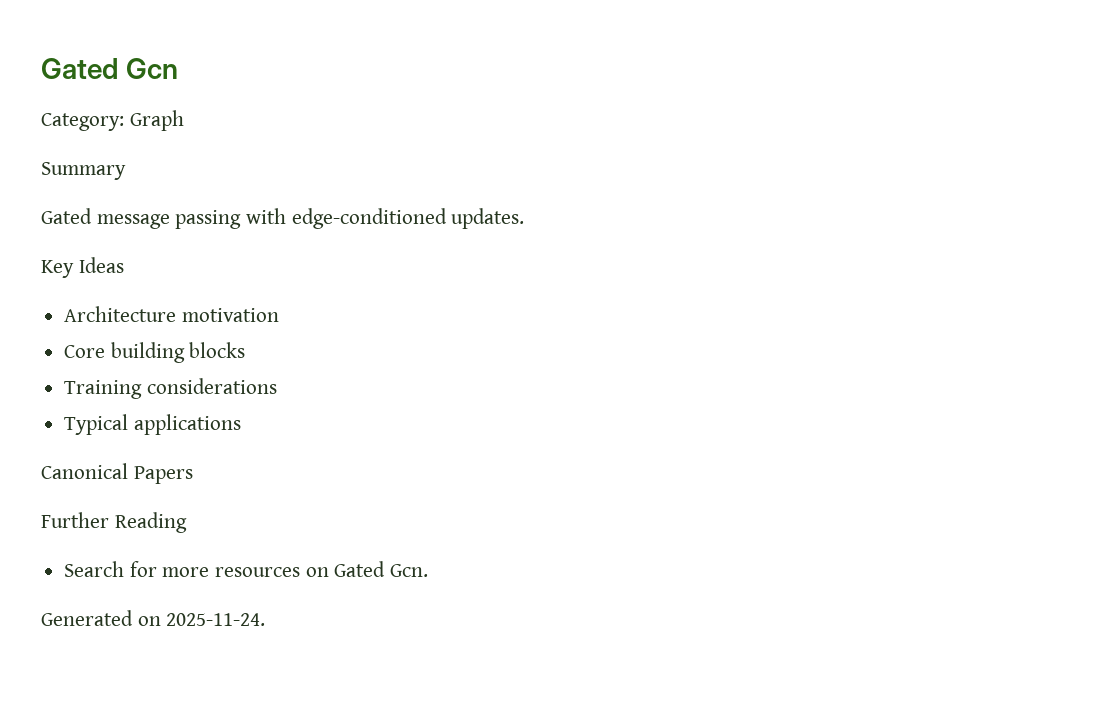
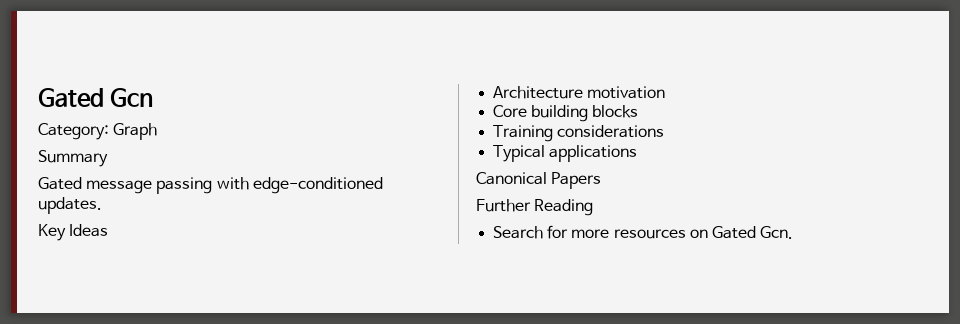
[41,610,266,626] // Generated on 2025-11-24. -> (794, 232) none

